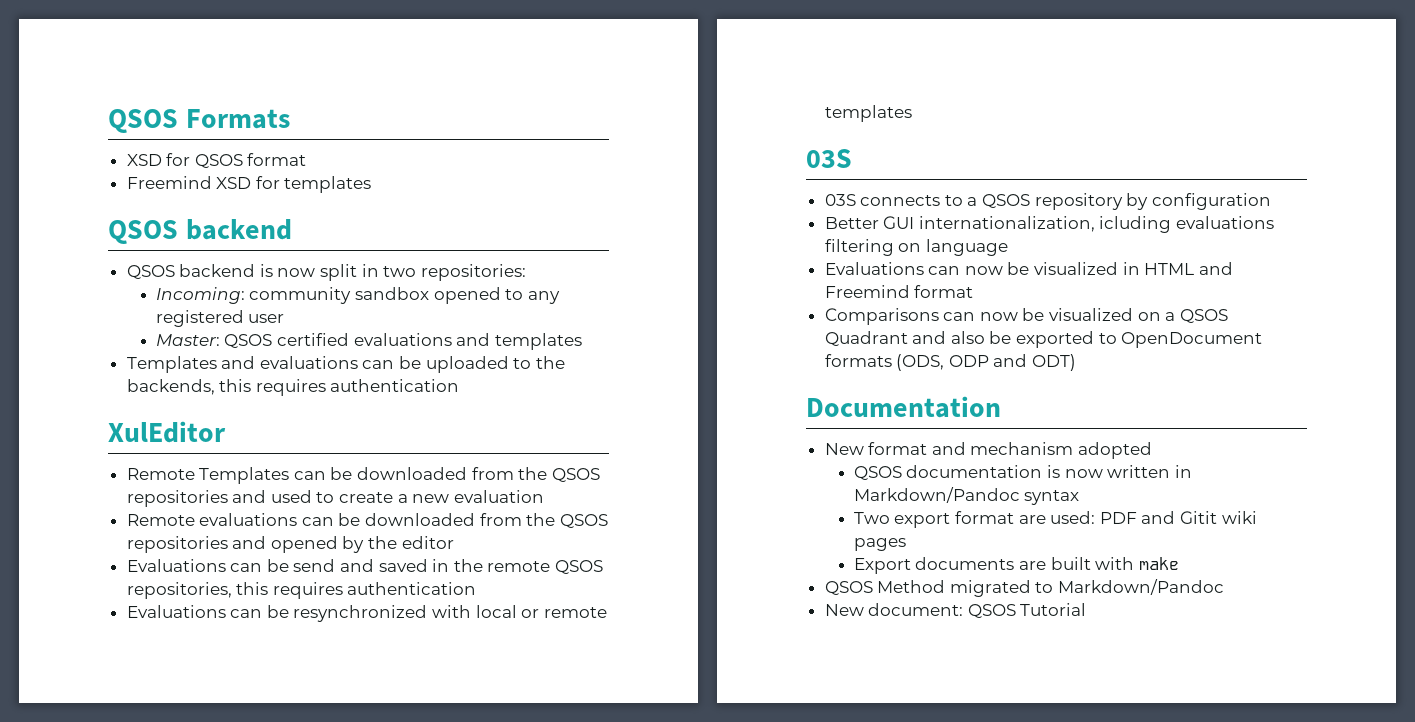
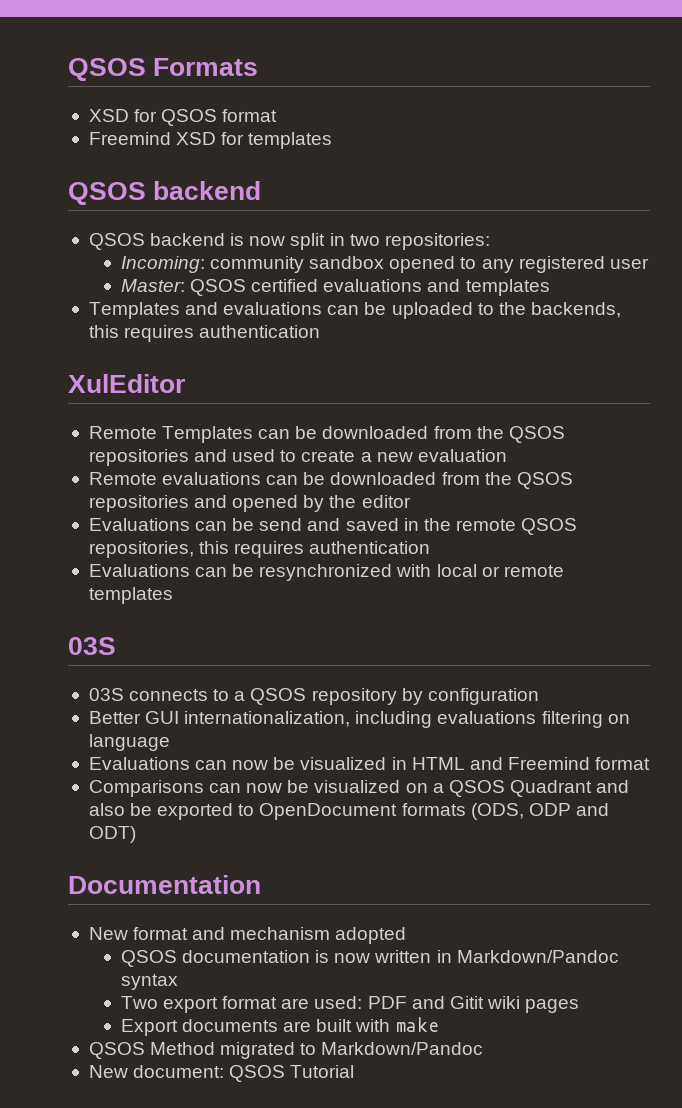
[1099,216,1172,233] icluding -> [355,711,433,728] including

